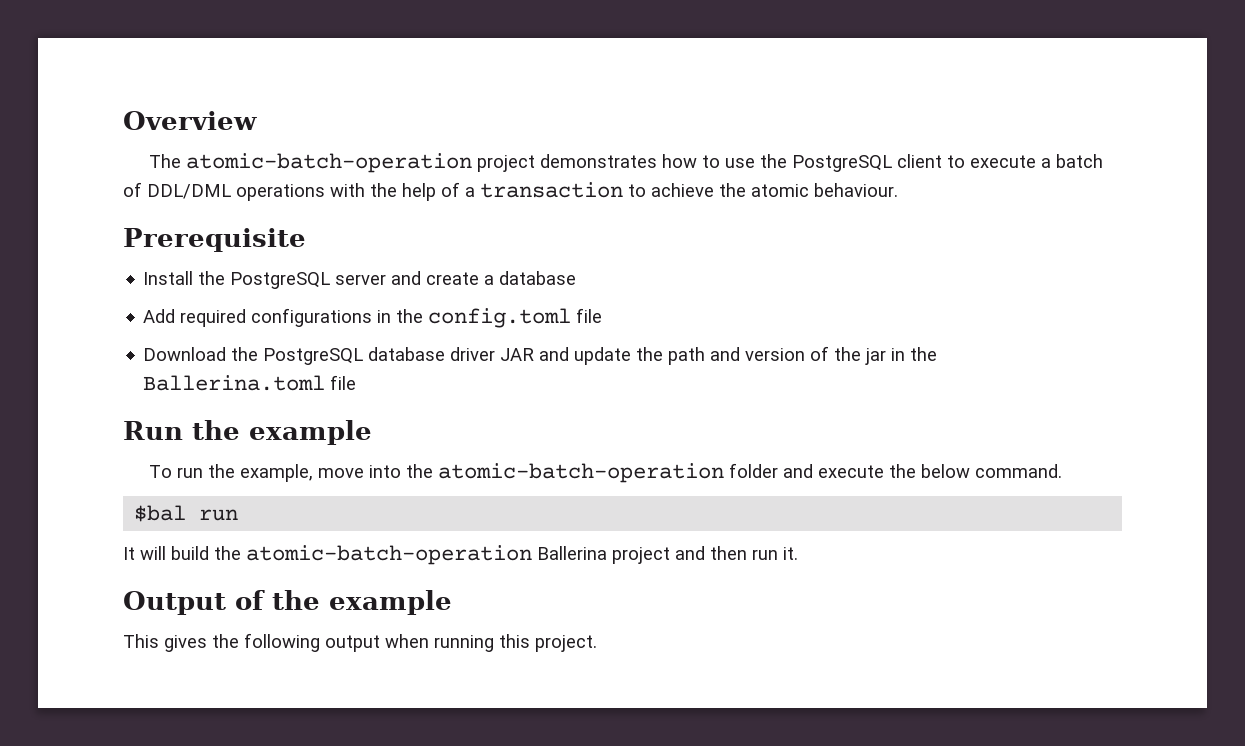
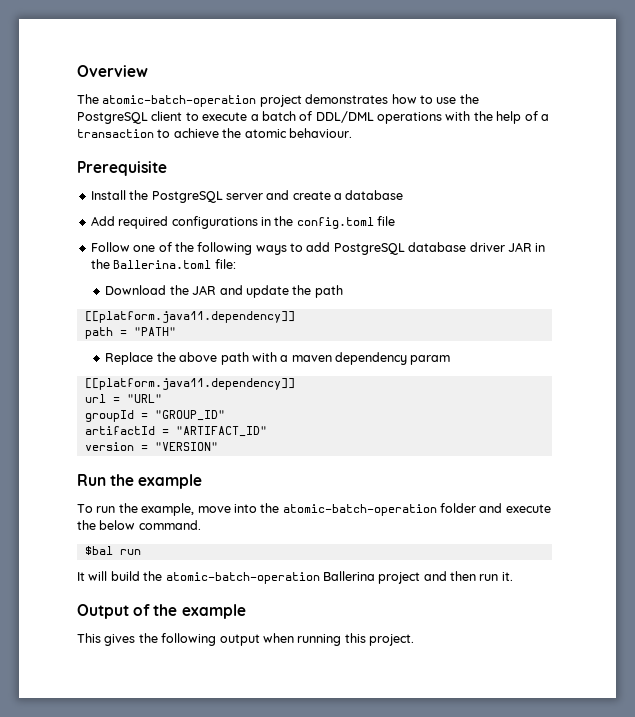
[143,346,938,365] [143,375,357,391] Download the PostgreSQL database driver JAR and update the path and version of the jar in the Ballerina.toml file -> [90,242,546,255] [90,259,236,269] [105,285,343,298] [84,311,295,323] [84,327,176,339] [105,352,451,365] [84,378,295,390] [84,394,162,403] [84,410,225,422] [84,426,267,437] [84,442,218,451] Follow one of the following ways to add PostgreSQL database driver JAR in the Ballerina.toml file: // Download the JAR and update the path // [[platform.java11.dependency]] // path = "PATH" // Replace the above path with a maven dependency param // [[platform.java11.dependency]] // url = "URL" // groupId = "GROUP_ID" // artifactId = "ARTIFACT_ID" // version = "VERSION"

